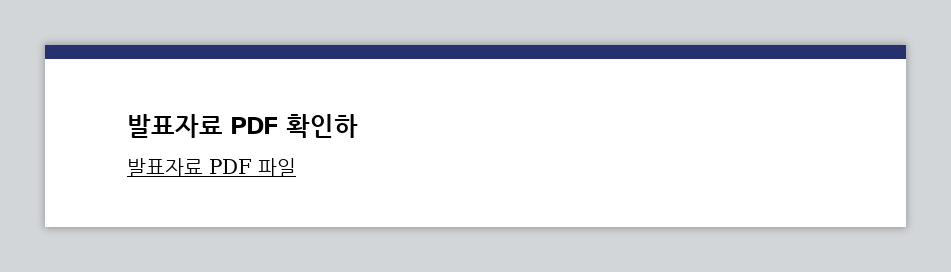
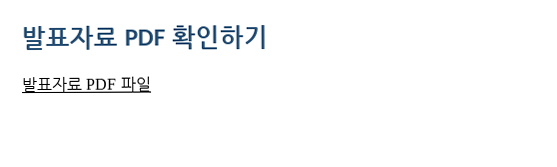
[127,114,358,138] 발표자료 PDF 확인하 -> [21,25,268,51] 발표자료 PDF 확인하기

